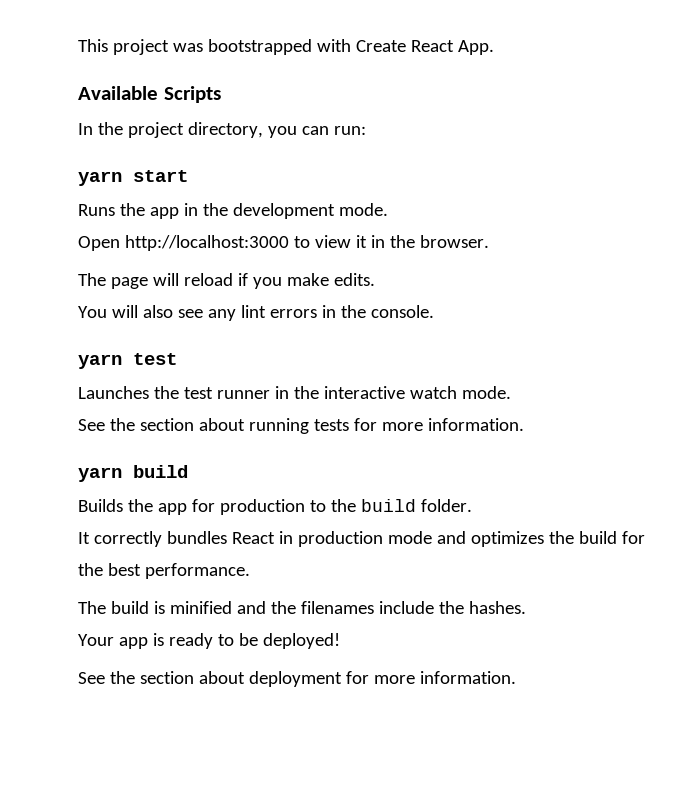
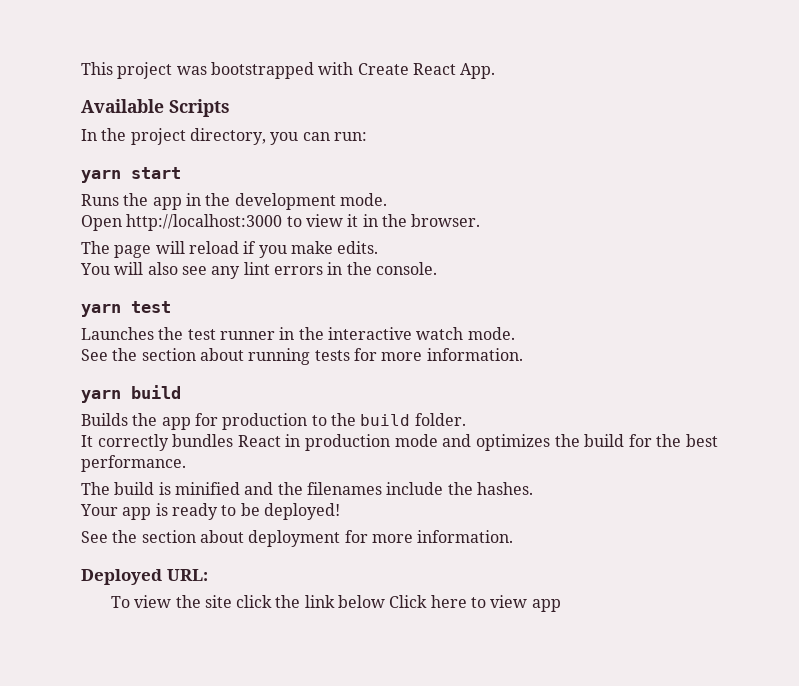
(516, 677) none -> [81,569,208,585] [110,595,561,612] // Deployed URL: // To view the site click the link below Click here to view app

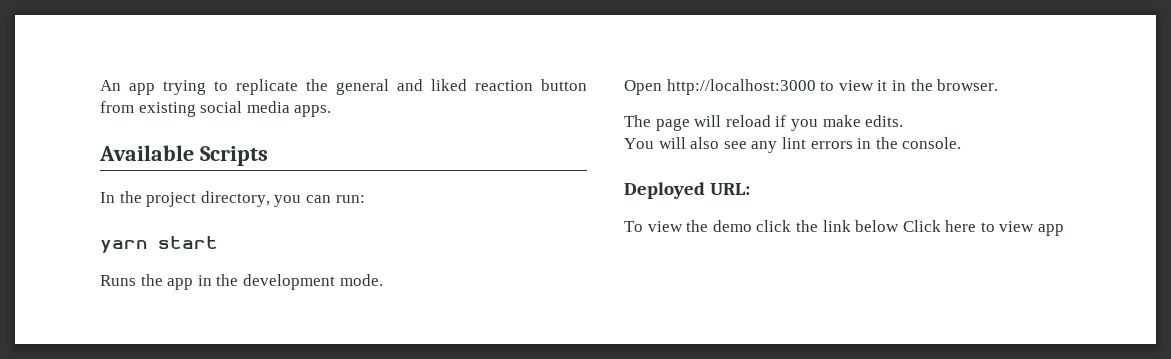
[81,62,496,79] This project was bootstrapped with Create React App. -> [100,79,587,95] [100,101,332,117] An app trying to replicate the general and liked reaction button from existing social media apps.
[81,301,171,317] [81,327,515,340] [81,348,523,365] [81,385,181,403] [81,413,466,430] [81,434,719,451] [81,455,186,472] [81,482,533,495] [80,503,340,520] [81,530,514,547] // yarn test // Launches the test runner in the interactive watch mode. // See the section about running tests for more information. // yarn build // Builds the app for production to the build folder. // It correctly bundles React in production mode and optimizes the build for the best performance. // The build is minified and the filenames include the hashes. // Your app is ready to be deployed! // See the section about deployment for more information. -> (962, 143) none
[204,595,232,608] site -> [712,220,752,232] demo

